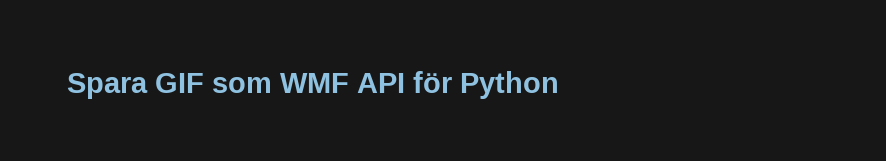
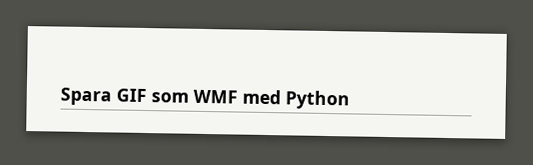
[357,71,452,93] API för -> [242,89,281,105] med

